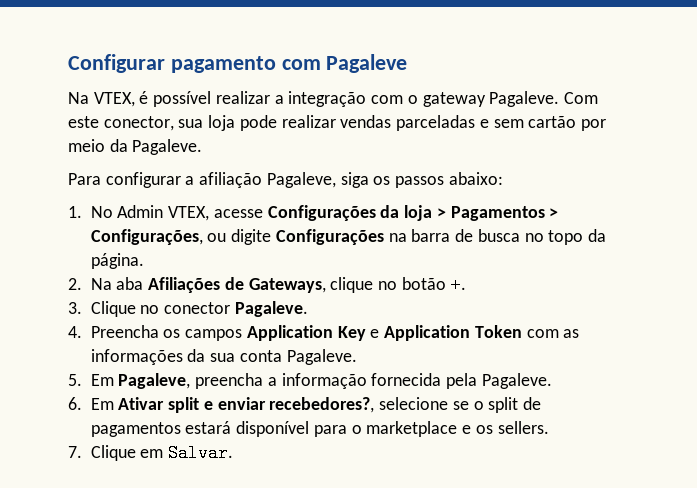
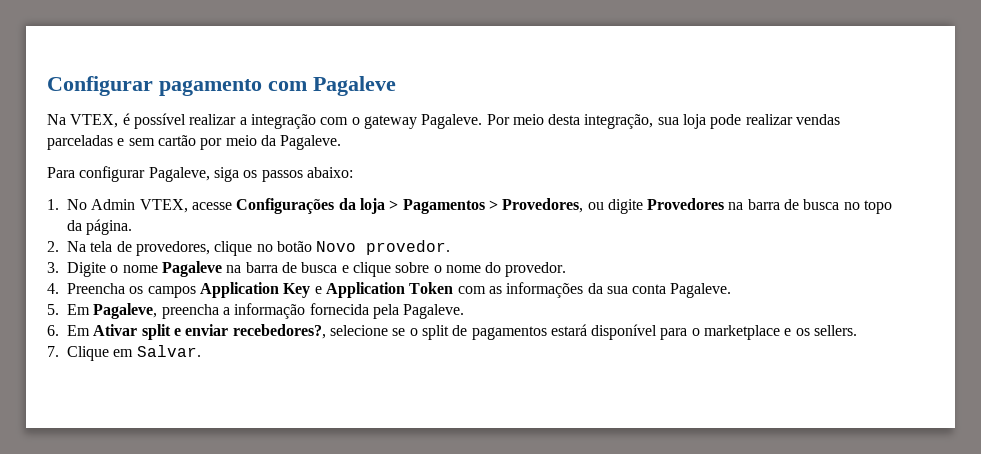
[563,92,598,104] [68,116,174,131] Com este conector, -> [486,114,654,129] Por meio desta integração,
[185,172,263,188] a afiliação -> (146, 174) none
[90,229,203,245] Configurações, -> [502,198,584,213] Provedores,
[275,229,384,245] Configurações -> [647,198,725,210] Provedores
[116,277,326,293] aba Afiliações de Gateways, -> [90,241,210,256] tela de provedores,
[450,276,466,294] +. -> [316,240,451,255] Novo provedor.
[90,301,308,317] Clique no conector Pagaleve. -> [67,261,567,277] Digite o nome Pagaleve na barra de busca e clique sobre o nome do provedor.

